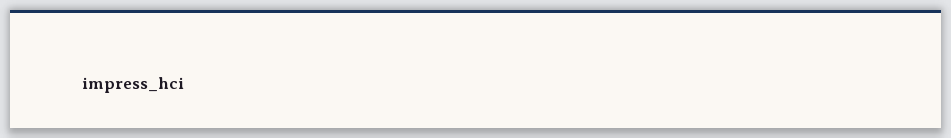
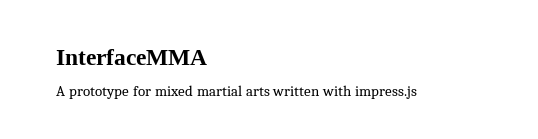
[82,77,184,93] impress_hci -> [56,49,207,65] [56,85,418,99] InterfaceMMA // A prototype for mixed martial arts written with impress.js

